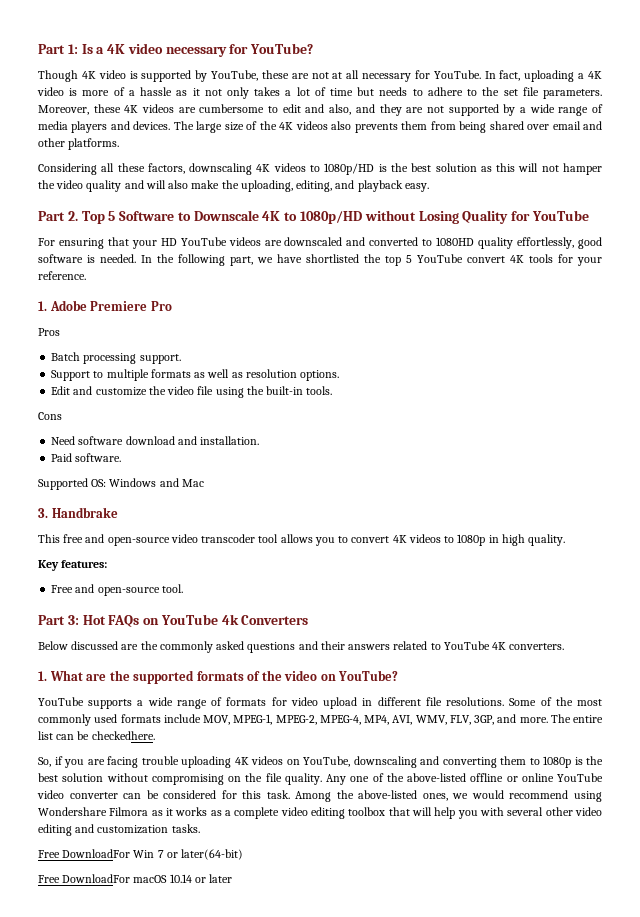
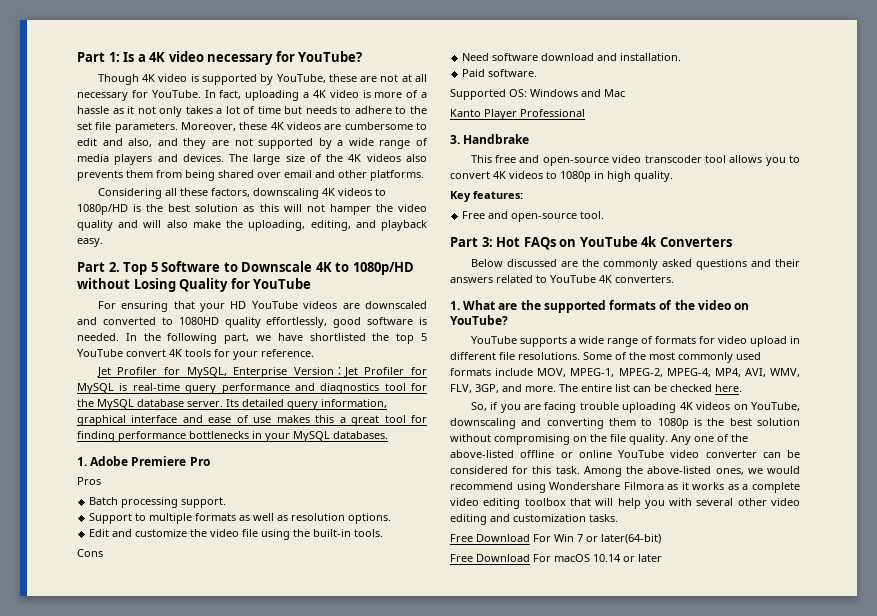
(86, 275) none -> [96,367,427,378] [77,383,427,394] [77,399,387,410] [77,415,427,426] [77,431,388,442] // Jet Profiler for MySQL, Enterprise Version：Jet Profiler for MySQL is real-time query performance and diagnostics tool for the MySQL database server. Its detailed query information, graphical interface and ease of use makes this a great tool for finding performance bottlenecks in your MySQL databases.
(204, 483) none -> [450,109,585,120] // Kanto Player Professional
[91,731,155,740] checkedhere. -> [670,384,742,392] checked here.
[62,849,131,858] DownloadFor -> [476,534,551,542] Download For
[62,874,131,883] DownloadFor -> [476,554,551,562] Download For

